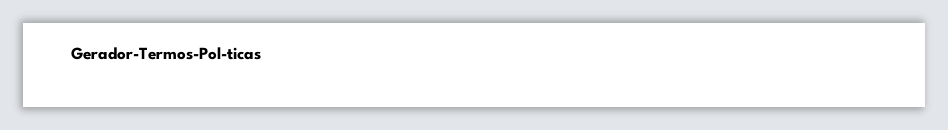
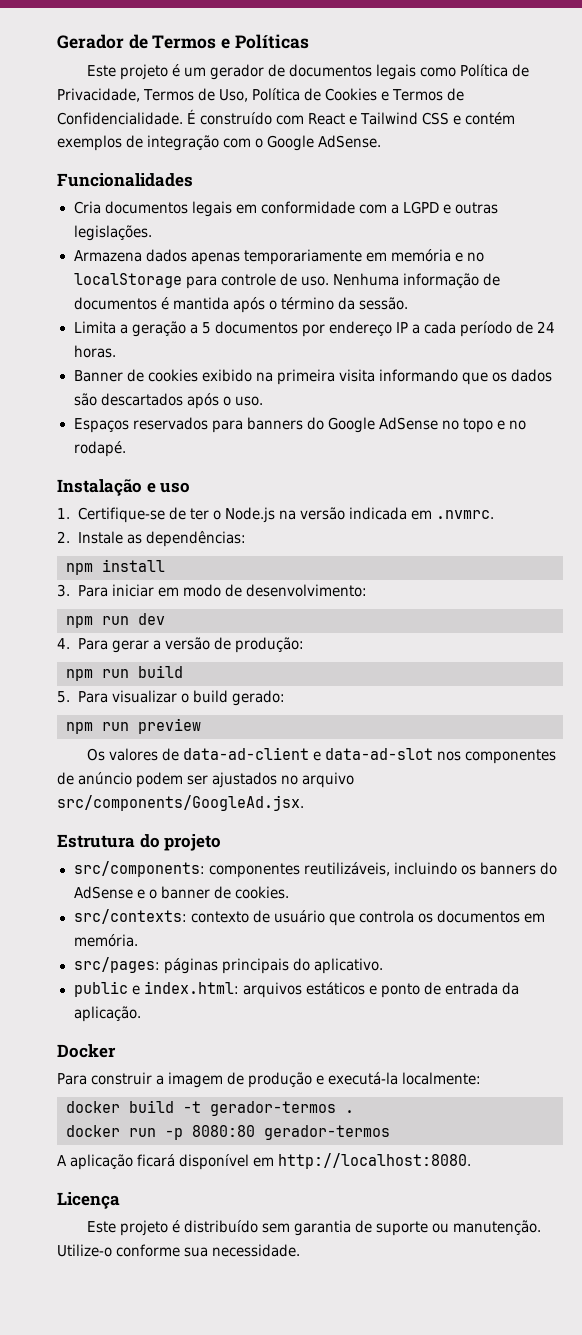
[71,47,261,60] Gerador-Termos-Pol-ticas -> [57,34,309,49] [86,64,530,80] [57,88,465,102] [57,109,516,125] [57,135,382,151] [57,173,193,187] [73,201,498,217] [73,225,152,241] [73,249,484,265] [73,273,500,289] [73,297,408,313] [73,321,556,337] [73,345,116,358] [73,369,552,385] [73,393,263,409] [73,417,527,433] [73,441,126,457] [57,479,191,496] [57,507,494,523] [57,531,246,547] [66,559,165,575] [57,584,367,597] [66,613,165,628] [57,637,304,653] [66,665,183,681] [57,690,285,706] [66,718,201,734] [86,747,556,764] [57,772,355,788] [57,795,304,811] [57,834,222,851] [73,861,557,878] [73,886,289,899] [73,909,545,926] [73,934,138,947] [73,957,383,974] [73,981,519,998] [73,1006,141,1022] [57,1044,116,1058] [57,1072,482,1088] [66,1100,354,1116] [66,1125,390,1140] [57,1153,472,1170] [57,1192,120,1209] [86,1220,542,1236] [57,1244,301,1257] Gerador de Termos e Políticas // Este projeto é um gerador de documentos legais como Política de Privacidade, Termos de Uso, Política de Cookies e Termos de Confidencialidade. É construído com React e Tailwind CSS e contém exemplos de integração com o Google AdSense. // Funcionalidades // Cria documentos legais em conformidade com a LGPD e outras legislações. // Armazena dados apenas temporariamente em memória e no localStorage para controle de uso. Nenhuma informação de documentos é mantida após o término da sessão. // Limita a geração a 5 documentos por endereço IP a cada período de 24 horas. // Banner de cookies exibido na primeira visita informando que os dados são descartados após o uso. // Espaços reservados para banners do Google AdSense no topo e no rodapé. // Instalação e uso // 1. Certifique-se de ter o Node.js na versão indicada em .nvmrc. // 2. Instale as dependências: // npm install // 3. Para iniciar em modo de desenvolvimento: // npm run dev // 4. Para gerar a versão de produção: // npm run build // 5. Para visualizar o build gerado: // npm run preview // Os valores de data-ad-client e data-ad-slot nos componentes de anúncio podem ser ajustados no arquivo src/components/GoogleAd.jsx. // Estrutura do projeto // src/components: componentes reutilizáveis, incluindo os banners do AdSense e o banner de cookies. // src/contexts: contexto de usuário que controla os documentos em memória. // src/pages: páginas principais do aplicativo. // public e index.html: arquivos estáticos e ponto de entrada da aplicação. // Docker // Para construir a imagem de produção e executá-la localmente: // docker build -t gerador-termos . // docker run -p 8080:80 gerador-termos // A aplicação ficará disponível em http://localhost:8080. // Licença // Este projeto é distribuído sem garantia de suporte ou manutenção. Utilize-o conforme sua necessidade.

